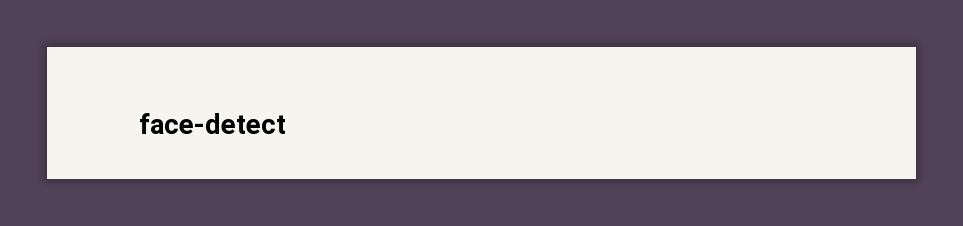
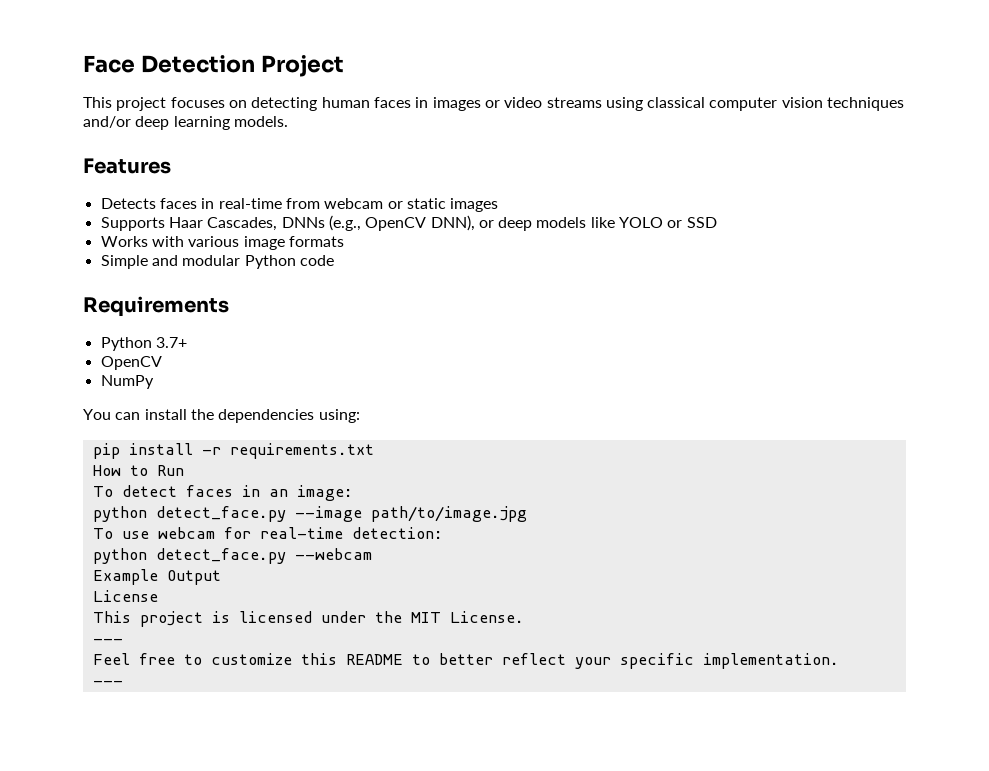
[139,113,286,134] face-detect -> [83,55,344,77] [83,97,905,111] [83,116,288,130] [83,158,171,174] [100,198,499,212] [100,215,717,231] [100,236,344,250] [100,255,334,269] [83,296,229,317] [100,337,187,351] [100,356,162,370] [100,375,154,389] [83,409,360,423] [92,443,374,459] [92,465,184,476] [92,485,353,501] [92,506,527,522] [92,527,443,539] [92,548,372,564] [92,569,221,585] [92,590,158,602] [92,611,524,627] [92,638,123,644] [92,653,839,669] [92,680,123,686] Face Detection Project // This project focuses on detecting human faces in images or video streams using classical computer vision techniques and/or deep learning models. // Features // Detects faces in real-time from webcam or static images // Supports Haar Cascades, DNNs (e.g., OpenCV DNN), or deep models like YOLO or SSD // Works with various image formats // Simple and modular Python code // Requirements // Python 3.7+ // OpenCV // NumPy // You can install the dependencies using: // pip install -r requirements.txt // How to Run // To detect faces in an image: // python detect_face.py --image path/to/image.jpg // To use webcam for real-time detection: // python detect_face.py --webcam // Example Output // License // This project is licensed under the MIT License. // --- // Feel free to customize this README to better reflect your specific implementation. // ---

